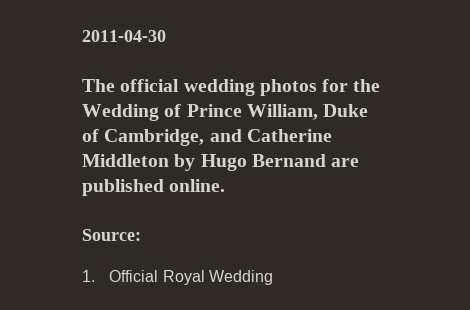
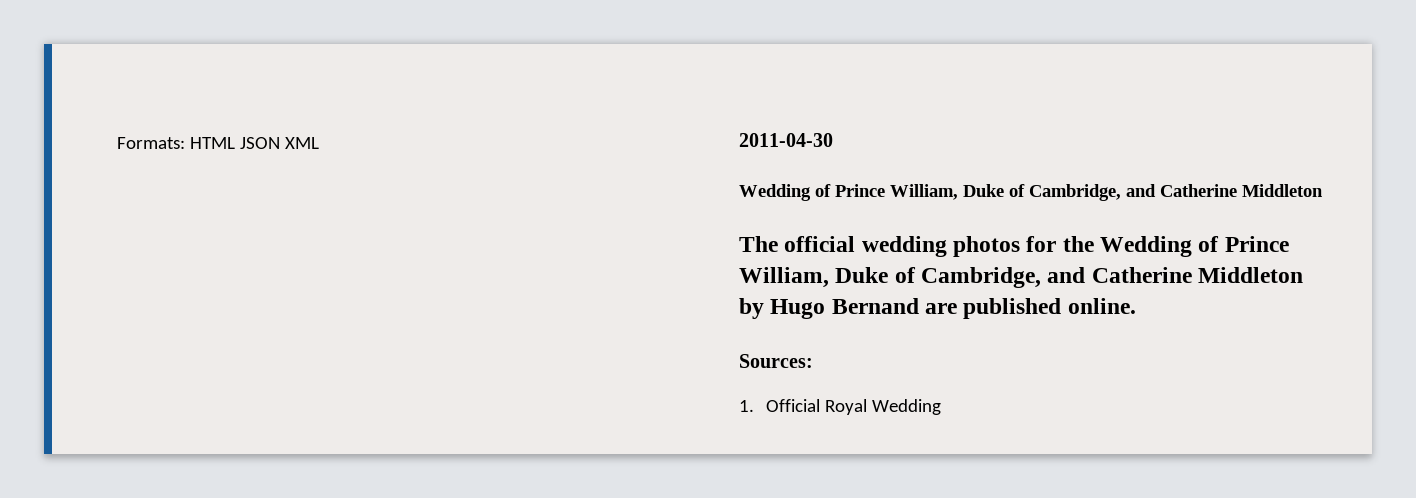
[82,30,166,42] 2011-04-30 -> [117,137,319,149] [739,133,833,147] [739,184,1323,201] Formats: HTML JSON XML // 2011-04-30 // Wedding of Prince William, Duke of Cambridge, and Catherine Middleton
[82,229,141,241] Source: -> [739,354,813,368] Sources:

